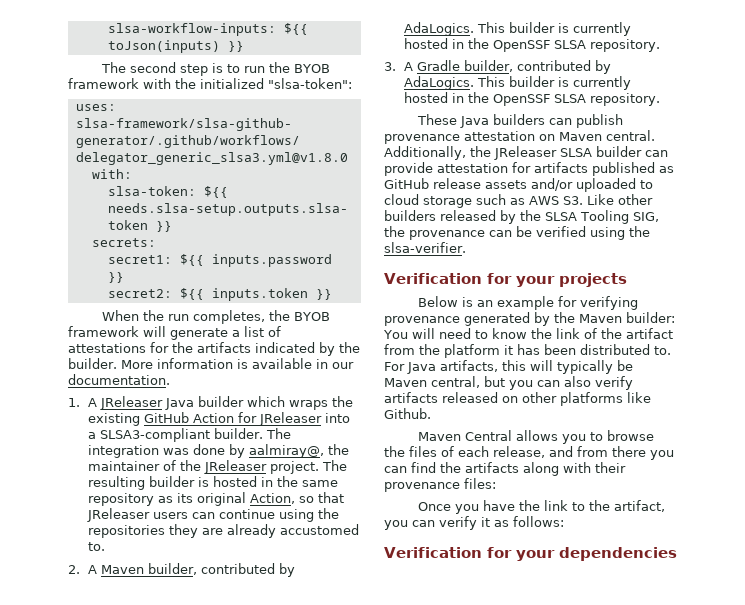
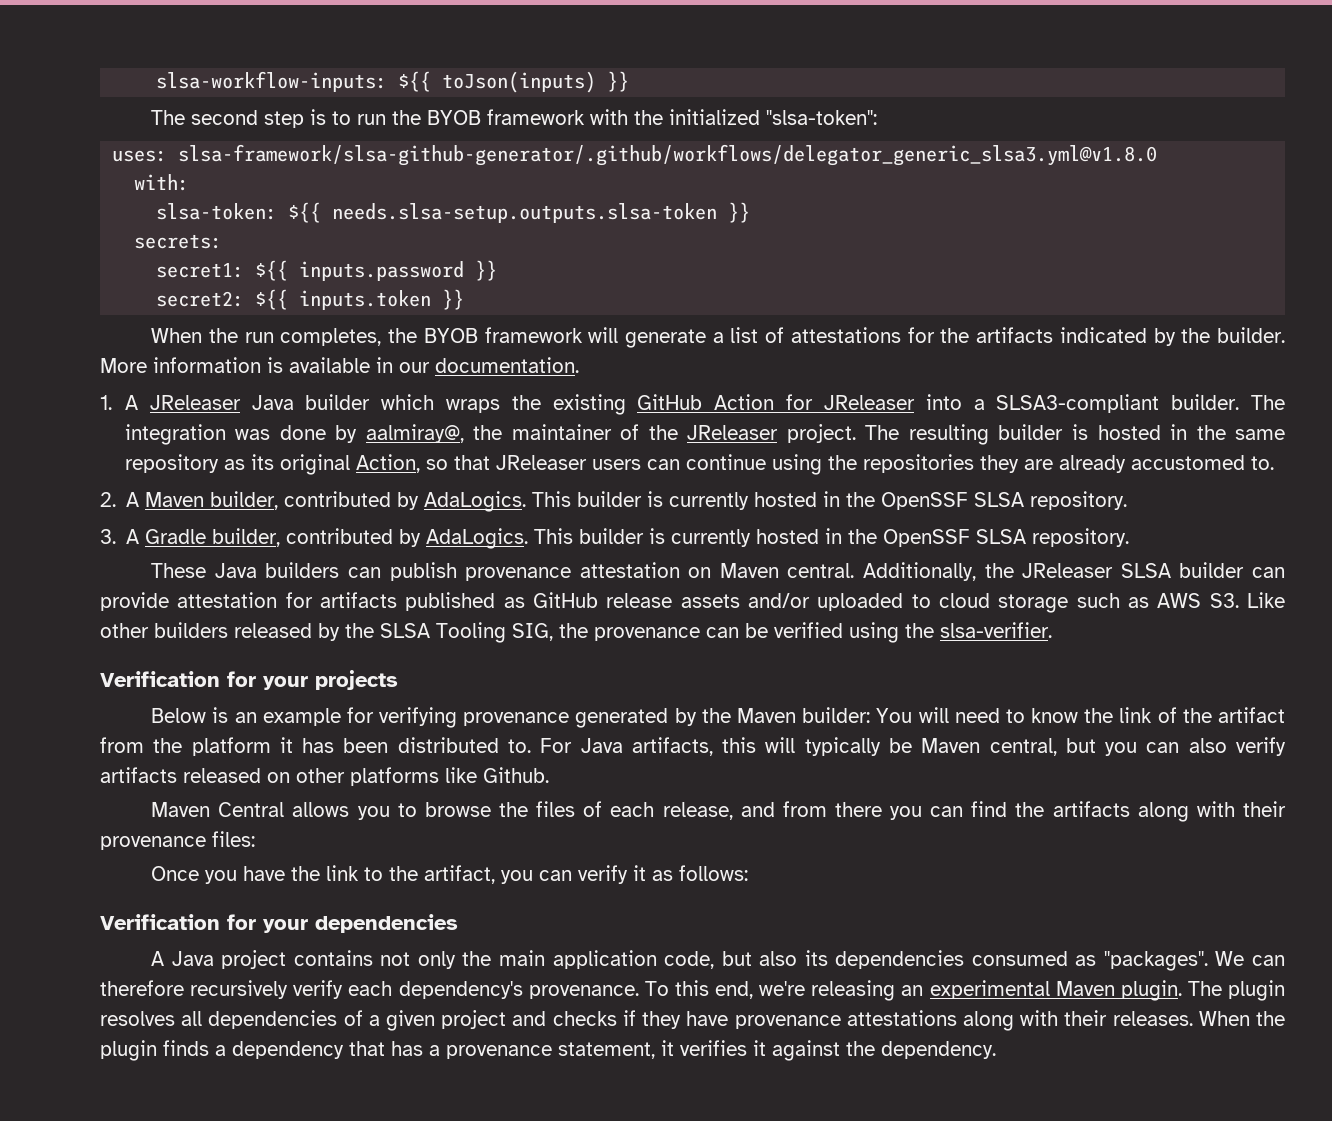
(677, 554) none -> [151,950,1286,971] [100,980,1285,1001] [100,1010,1285,1031] [100,1040,996,1061] // A Java project contains not only the main application code, but also its dependencies consumed as "packages". We can therefore recursively verify each dependency's provenance. To this end, we're releasing an experimental Maven plugin. The plugin resolves all dependencies of a given project and checks if they have provenance attestations along with their releases. When the plugin finds a dependency that has a provenance statement, it verifies it against the dependency.

